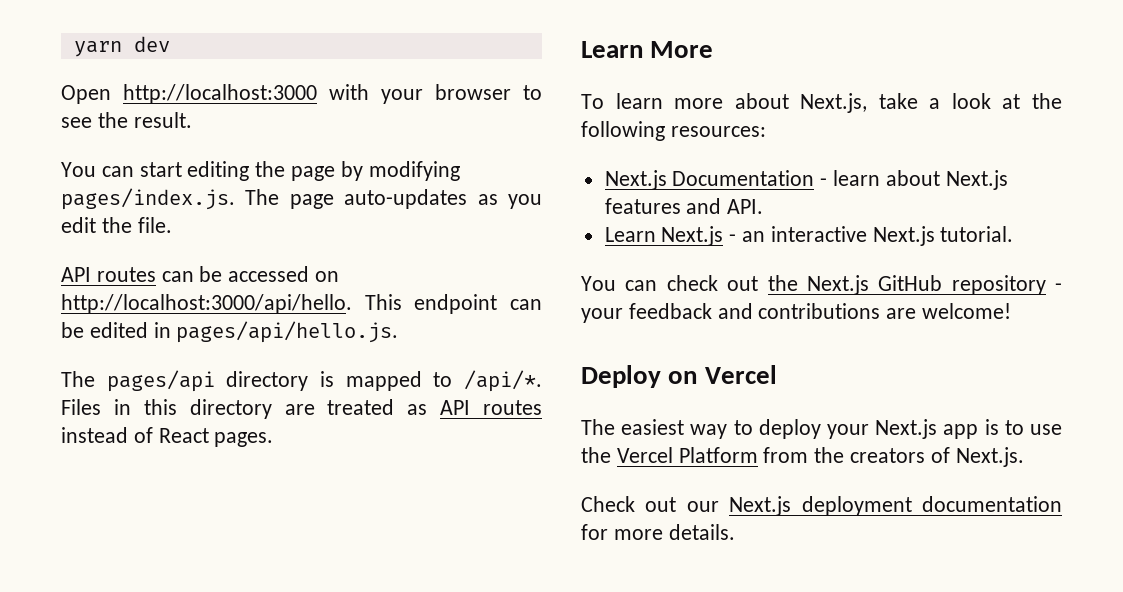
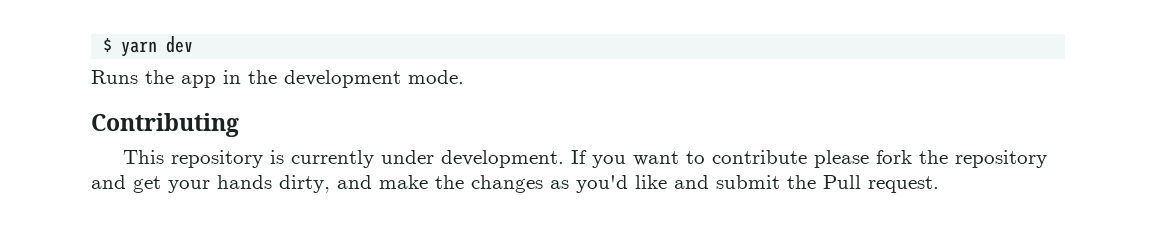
(73, 49) none -> [103,38,113,52] $
[61,84,542,104] [61,112,192,128] [61,161,460,181] [61,188,542,210] [61,217,172,233] [61,266,340,282] [61,294,542,314] [61,321,399,343] [61,370,542,392] [61,399,542,419] [61,427,274,447] [581,41,714,58] [581,93,1062,113] [581,121,766,141] [604,170,1008,190] [604,198,764,214] [604,226,1014,246] [581,275,1062,295] [581,303,1012,323] [581,365,777,388] [581,419,1062,439] [581,447,1024,467] [581,496,1062,516] [581,524,735,540] Open http://localhost:3000 with your browser to see the result. // You can start editing the page by modifying pages/index.js. The page auto-updates as you edit the file. // API routes can be accessed on http://localhost:3000/api/hello. This endpoint can be edited in pages/api/hello.js. // The pages/api directory is mapped to /api/*. Files in this directory are treated as API routes instead of React pages. // Learn More // To learn more about Next.js, take a look at the following resources: // Next.js Documentation - learn about Next.js features and API. // Learn Next.js - an interactive Next.js tutorial. // You can check out the Next.js GitHub repository - your feedback and contributions are welcome! // Deploy on Vercel // The easiest way to deploy your Next.js app is to use the Vercel Platform from the creators of Next.js. // Check out our Next.js deployment documentation for more details. -> [91,70,464,88] [91,113,239,137] [123,150,1048,168] [91,175,939,193] Runs the app in the development mode. // Contributing // This repository is currently under development. If you want to contribute please fork the repository and get your hands dirty, and make the changes as you'd like and submit the Pull request.

